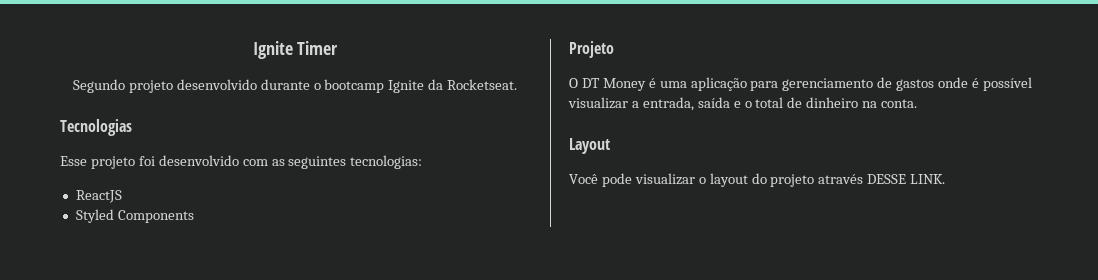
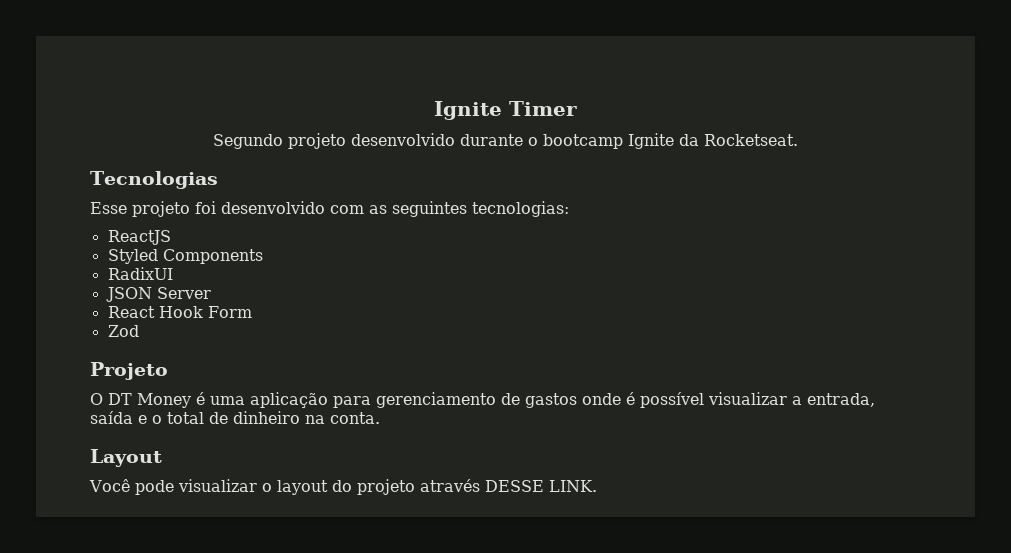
(194, 216) none -> [107,267,173,280] [105,287,211,302] [107,306,252,318] [107,325,139,337] // RadixUI // JSON Server // React Hook Form // Zod

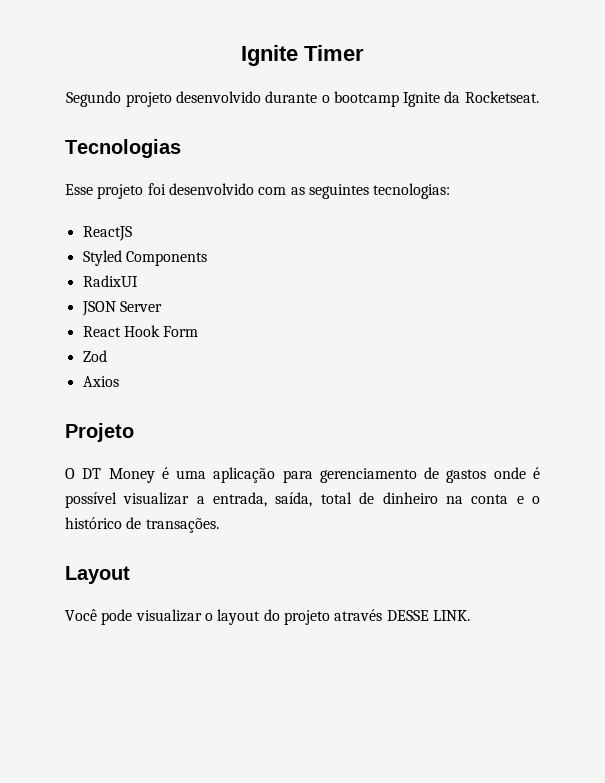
(139, 331) none -> [82,376,119,387] // Axios
[90,411,162,424] saída e o -> [275,492,313,507] saída,
[330,412,380,424] conta. -> [471,494,541,504] [65,517,219,533] conta e o histórico de transações.

